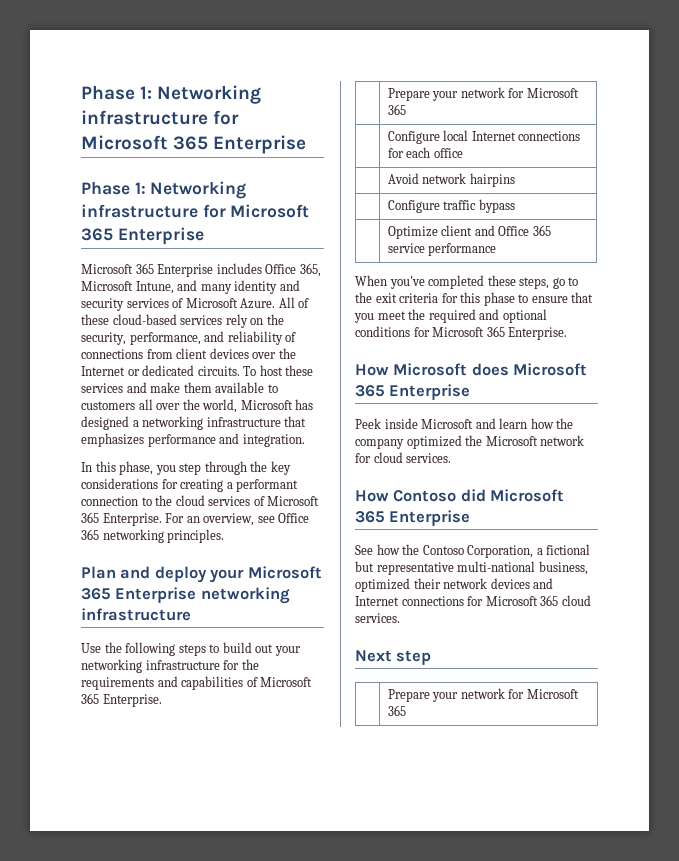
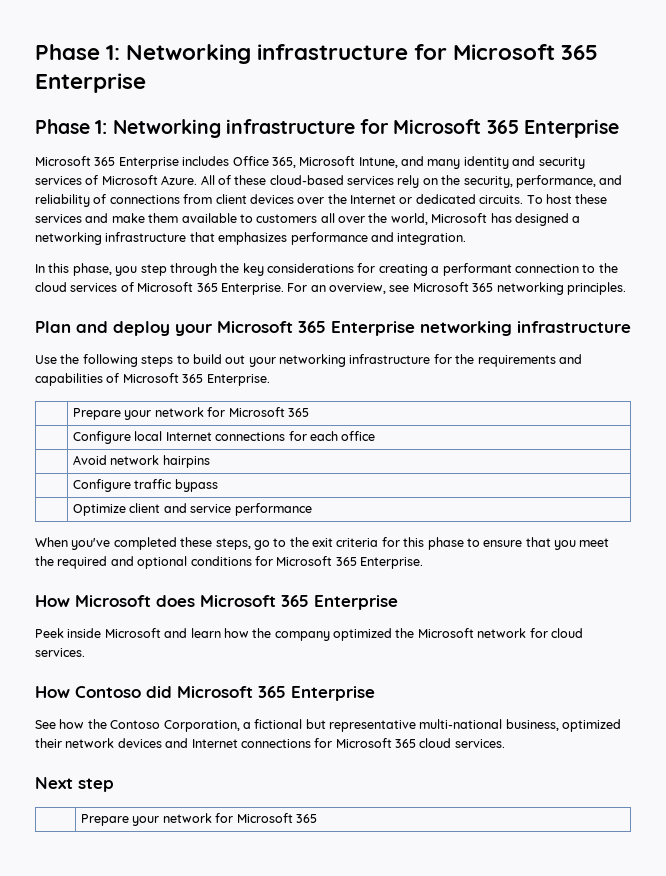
[278,513,310,523] Office -> [412,282,469,292] Microsoft
[498,225,551,236] Office 365 -> (187, 508) none

